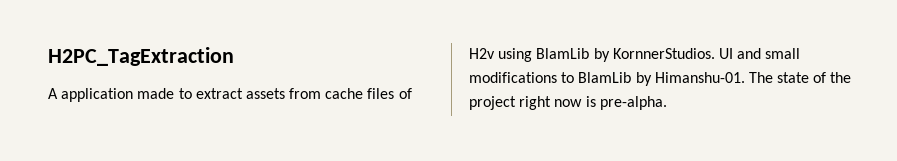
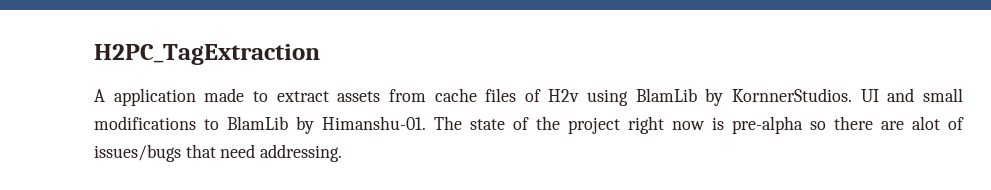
[599,96,667,110] pre-alpha. -> [732,116,964,134] [94,144,343,162] pre-alpha so there are alot of issues/bugs that need addressing.

